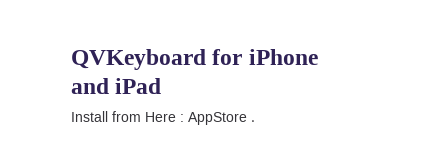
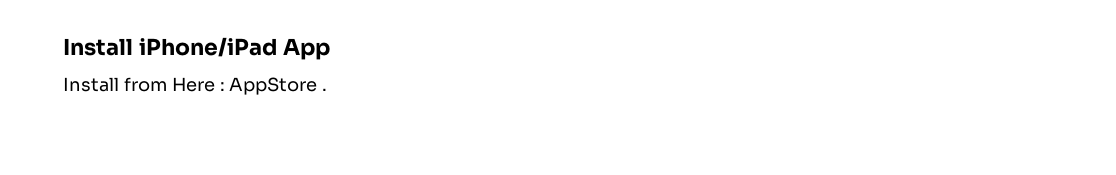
[71,49,318,70] [71,78,162,94] QVKeyboard for iPhone and iPad -> [63,37,330,60] Install iPhone/iPad App

